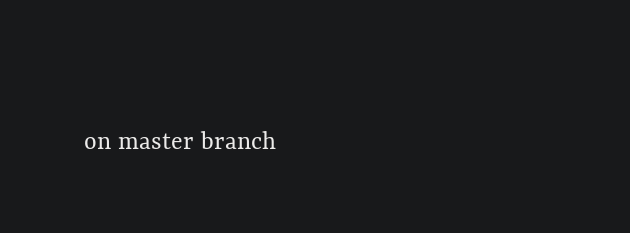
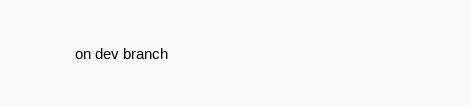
[118,133,195,149] master -> [95,48,120,59] dev

